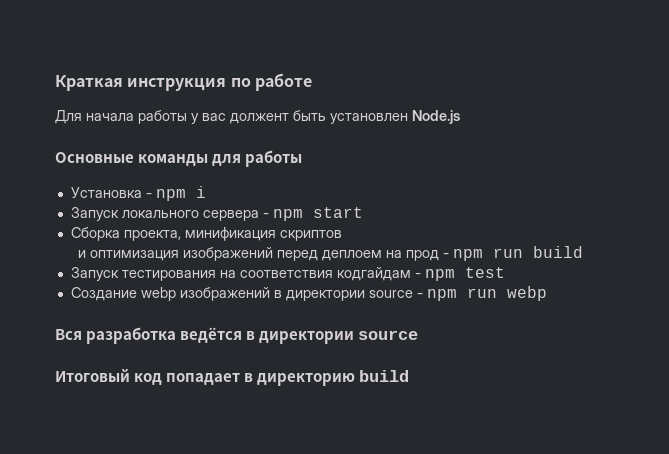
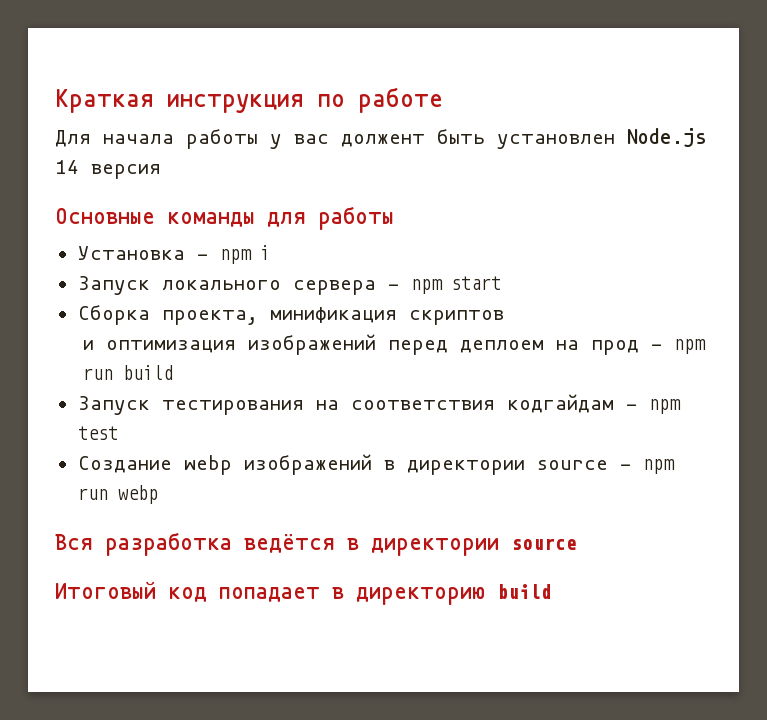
(460, 117) none -> [55,160,161,179] 14 версия

